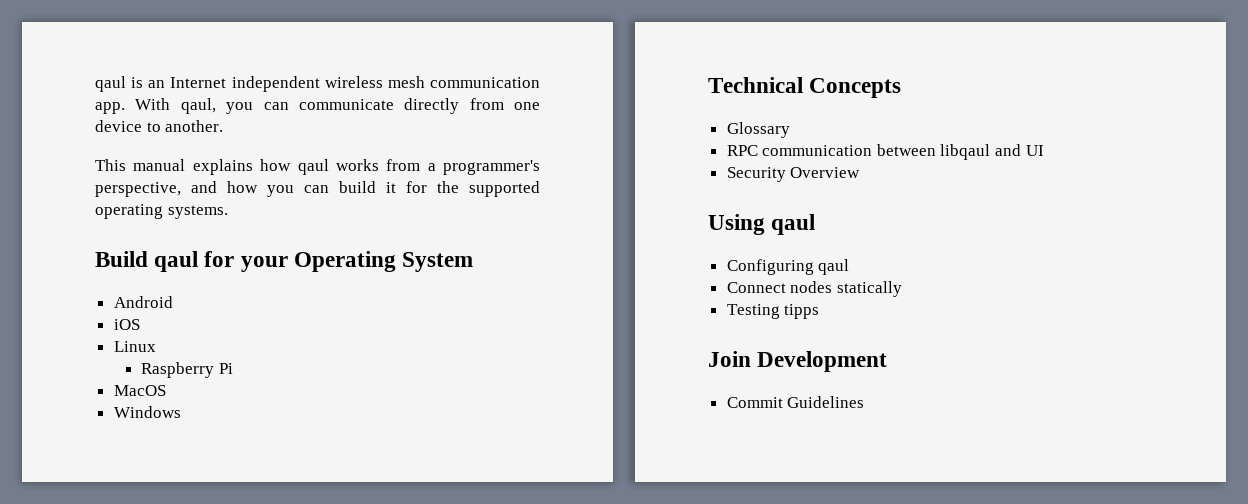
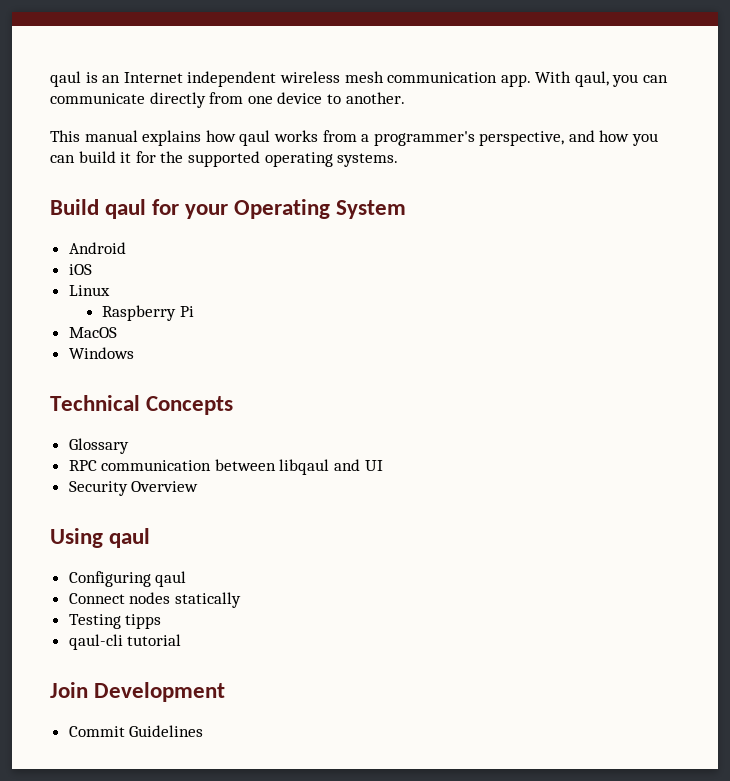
(820, 311) none -> [68,634,182,650] // qaul-cli tutorial

